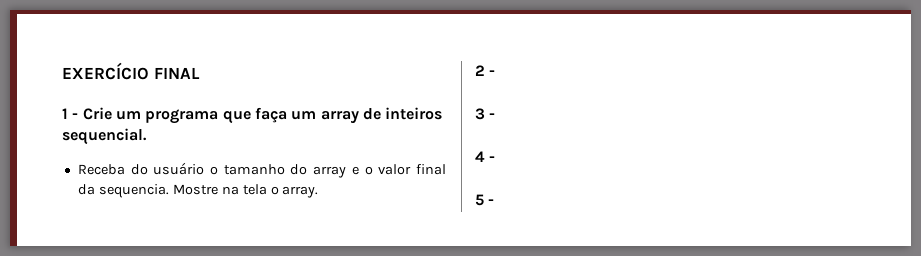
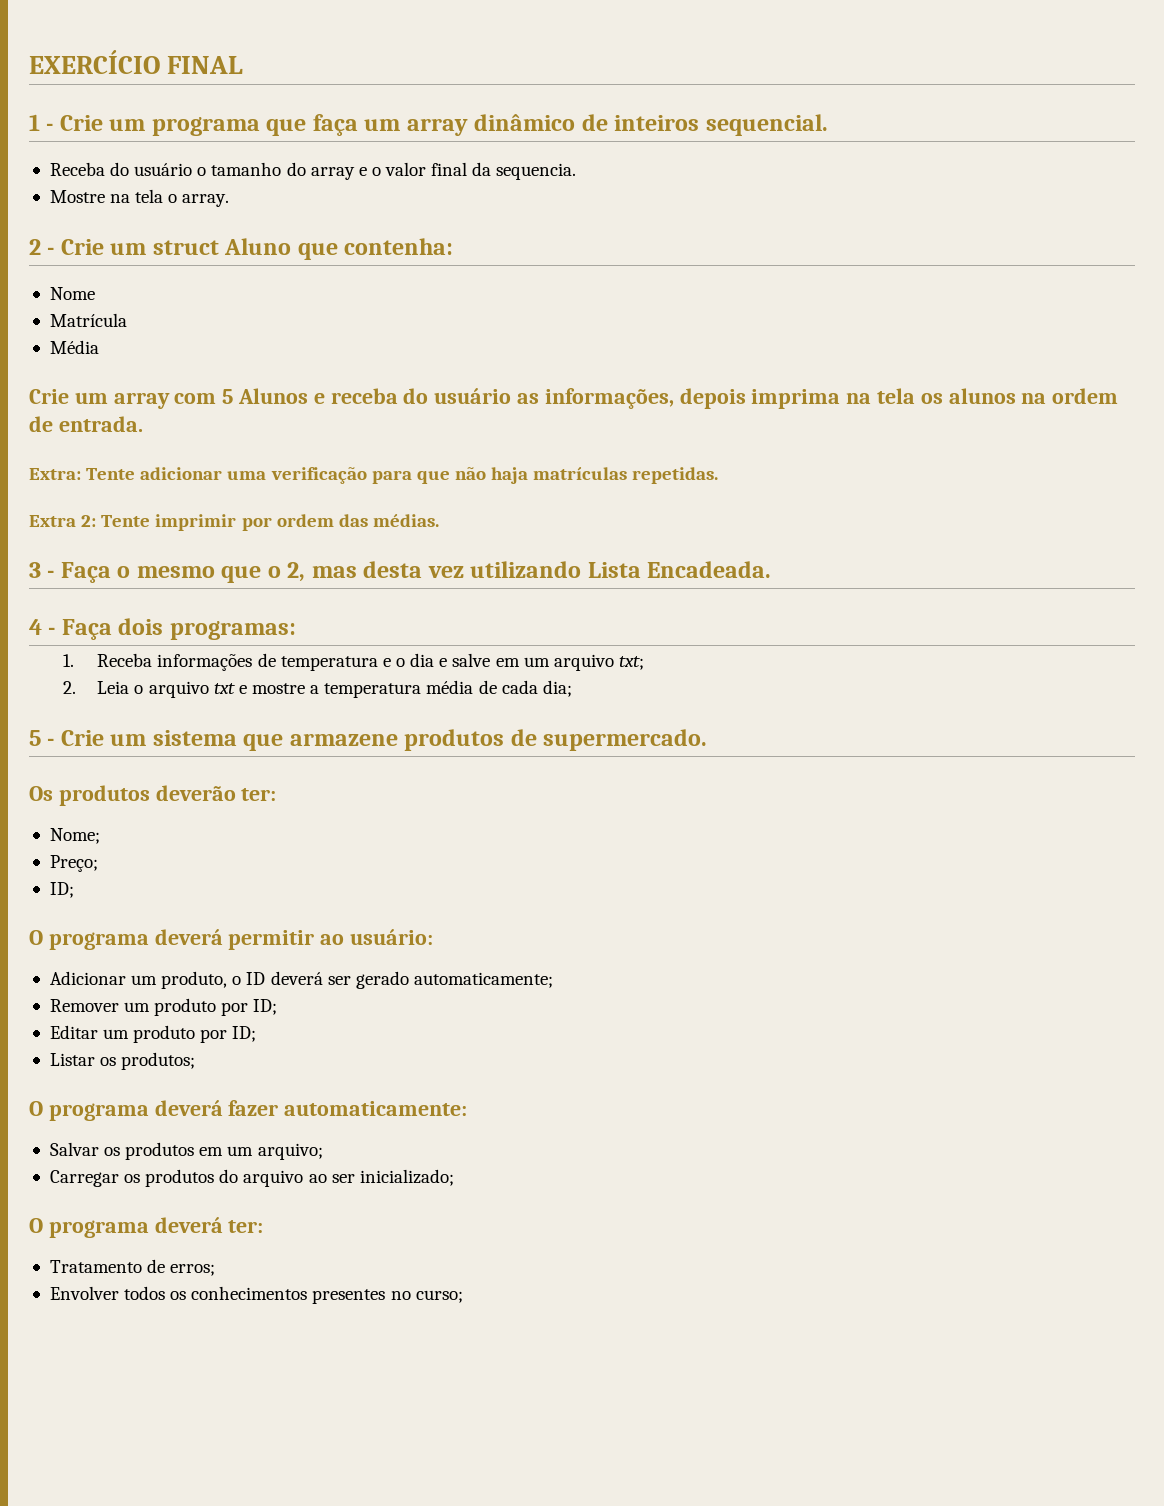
(359, 117) none -> [474,114,576,131] dinâmico
(169, 191) none -> (577, 171) //
[475,108,496,120] [475,151,496,162] [475,194,495,206] // 3 - // 4 - // 5 - -> [60,238,454,260] [49,287,95,300] [49,313,127,327] [49,340,99,354] [29,388,1119,409] [29,416,143,432] [29,467,719,484] [29,514,439,531] [29,561,772,583] [29,618,296,640] [63,653,644,671] [63,680,572,698] [29,729,708,751] [29,785,277,806] [49,828,100,844] [49,855,98,872] [49,882,74,898] [29,929,434,950] [49,971,553,989] [49,998,278,1016] [49,1025,257,1043] [49,1052,196,1070] [29,1100,468,1121] [49,1142,323,1160] [49,1169,454,1187] [29,1217,264,1238] [49,1259,216,1276] [49,1286,463,1304] Crie um struct Aluno que contenha: // Nome // Matrícula // Média // Crie um array com 5 Alunos e receba do usuário as informações, depois imprima na tela os alunos na ordem de entrada. // Extra: Tente adicionar uma verificação para que não haja matrículas repetidas. // Extra 2: Tente imprimir por ordem das médias. // 3 - Faça o mesmo que o 2, mas desta vez utilizando Lista Encadeada. // 4 - Faça dois programas: // 1. Receba informações de temperatura e o dia e salve em um arquivo txt; // 2. Leia o arquivo txt e mostre a temperatura média de cada dia; // 5 - Crie um sistema que armazene produtos de supermercado. // Os produtos deverão ter: // Nome; // Preço; // ID; // O programa deverá permitir ao usuário: // Adicionar um produto, o ID deverá ser gerado automaticamente; // Remover um produto por ID; // Editar um produto por ID; // Listar os produtos; // O programa deverá fazer automaticamente: // Salvar os produtos em um arquivo; // Carregar os produtos do arquivo ao ser inicializado; // O programa deverá ter: // Tratamento de erros; // Envolver todos os conhecimentos presentes no curso;

